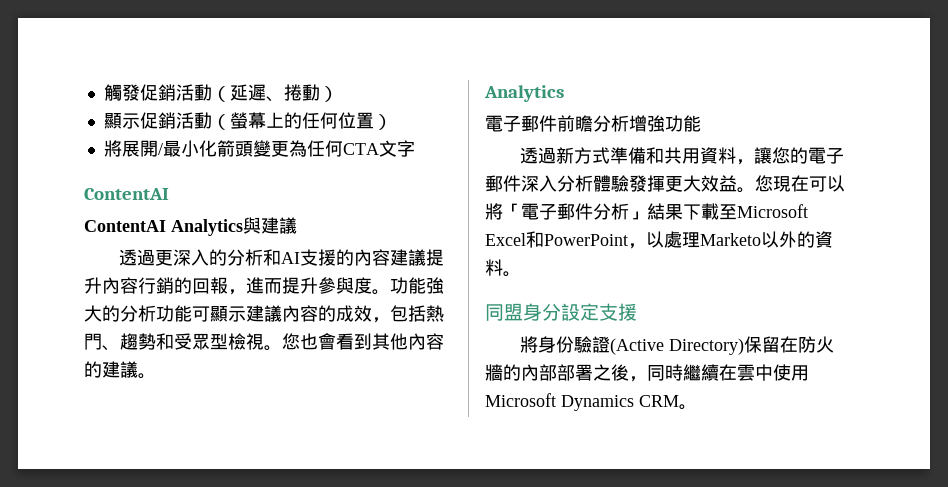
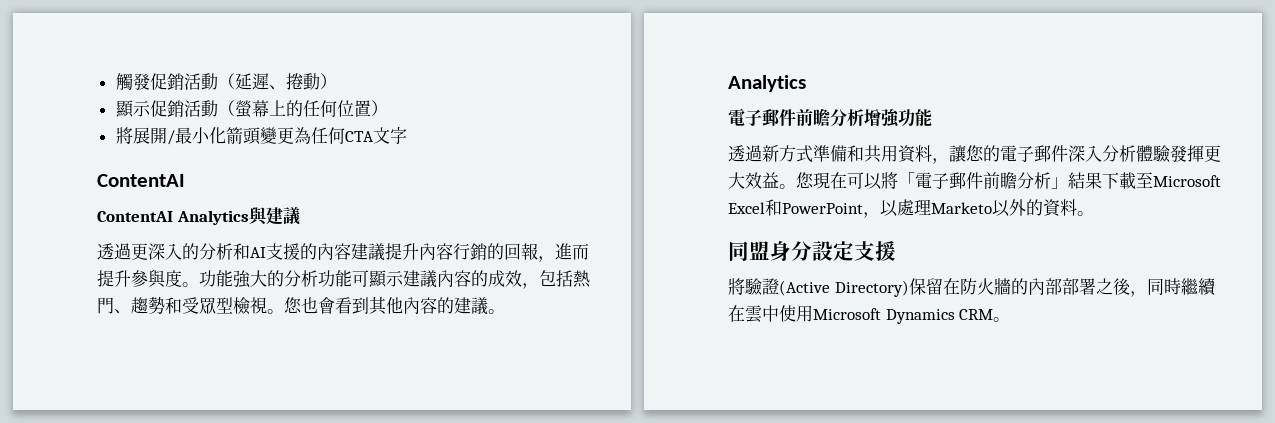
(593, 211) none -> [983,172,1017,189] 前瞻
[538,336,575,353] 身份 -> (745, 286) none

